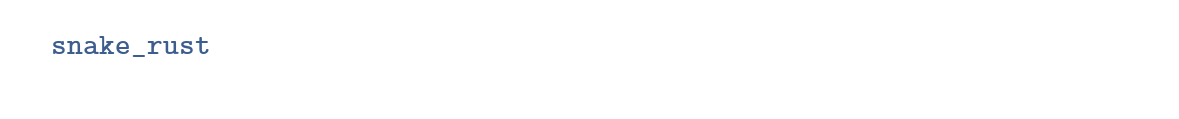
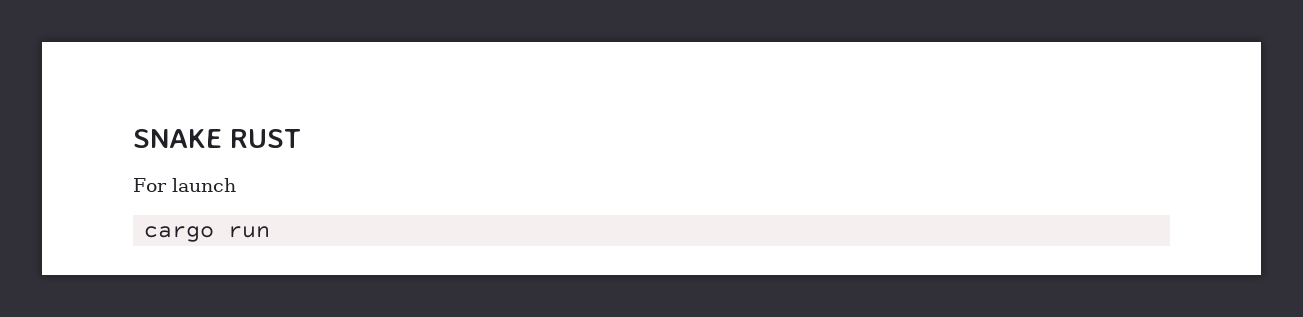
[51,36,211,57] snake_rust -> [133,129,301,148] [133,178,236,192] [144,226,271,242] SNAKE RUST // For launch // cargo run

